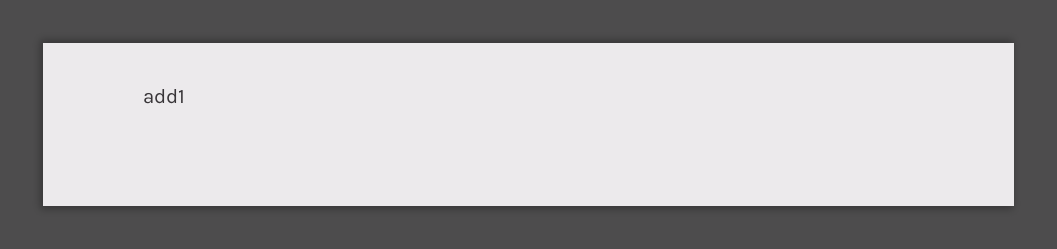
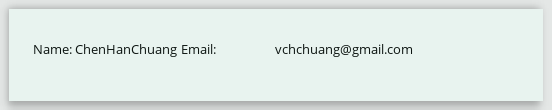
[143,89,185,104] add1 -> [33,44,413,57] Name: ChenHanChuang Email: vchchuang@gmail.com

